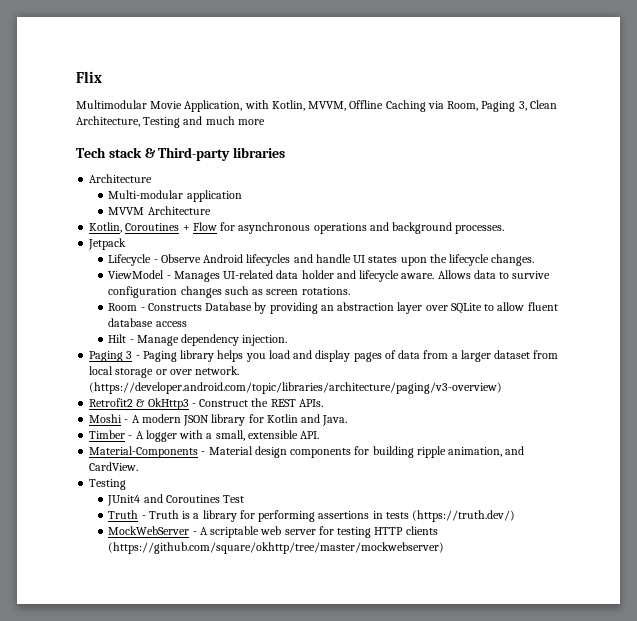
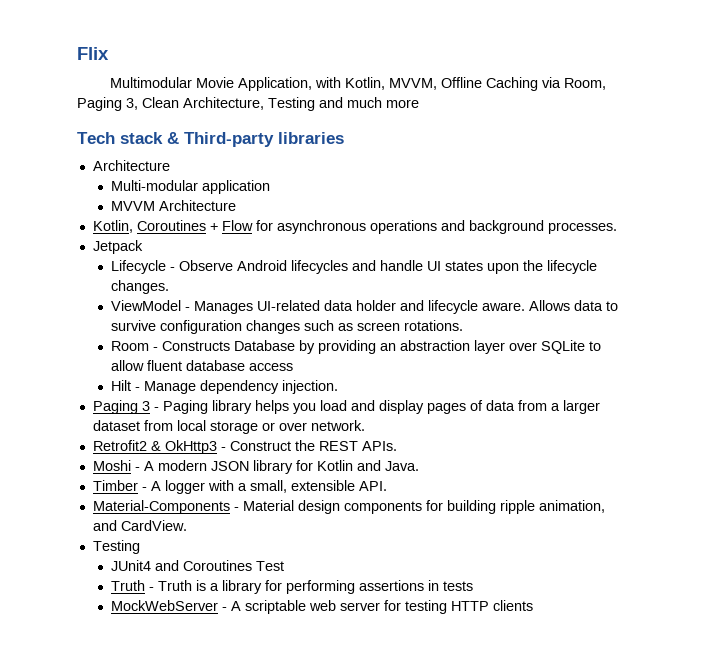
[89,382,503,394] (https://developer.android.com/topic/libraries/architecture/paging/v3-overview) -> (365, 425) none
[412,510,516,522] (https://truth.dev/) -> (474, 586) none
[108,542,445,554] (https://github.com/square/okhttp/tree/master/mockwebserver) -> (534, 605) none

